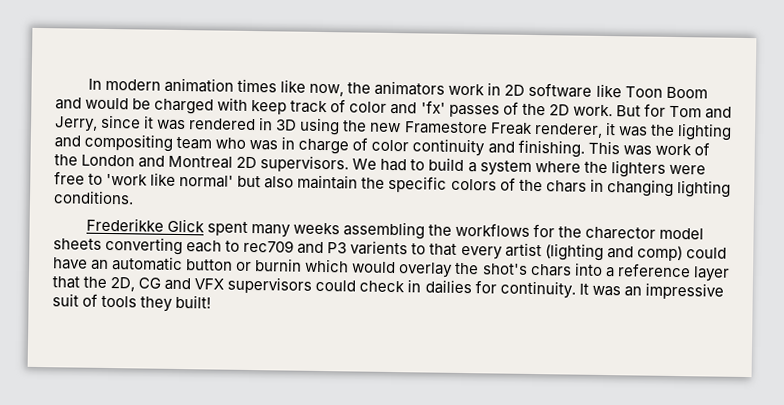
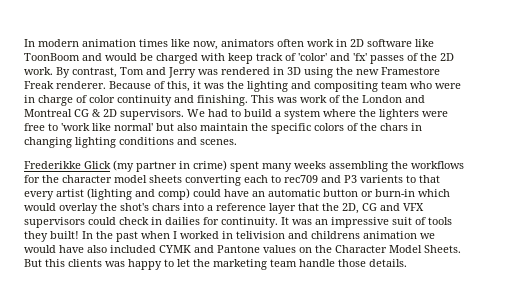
[347,80,446,96] the animators -> [221,39,304,47] animators often
[624,86,708,99] Toon Boom -> [24,53,80,61] ToonBoom
[349,101,388,113] color -> [298,53,327,61] 'color'
[615,103,732,119] [54,114,155,132] But for Tom and Jerry, since it -> [56,67,196,78] By contrast, Tom and Jerry
[533,123,603,138] renderer, -> [56,81,190,92] renderer. Because of this,
[249,139,279,151] was -> [435,83,461,89] were
(234, 162) none -> [74,109,101,117] CG &
[53,190,134,205] conditions. -> [119,137,237,145] conditions and scenes.
(205, 225) none -> [113,160,227,172] (my partner in crime)
[585,226,657,240] charector -> [62,175,112,183] character
[255,258,303,272] burnin -> [375,189,415,197] burn-in
(212, 301) none -> [82,231,435,242] [24,245,461,253] [24,259,407,270] In the past when I worked in telivision and childrens animation we would have also included CYMK and Pantone values on the Character Model Sheets. But this clients was happy to let the marketing team handle those details.

